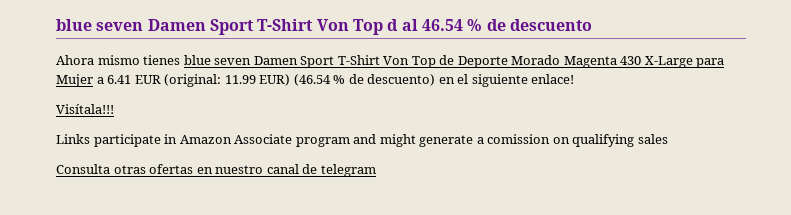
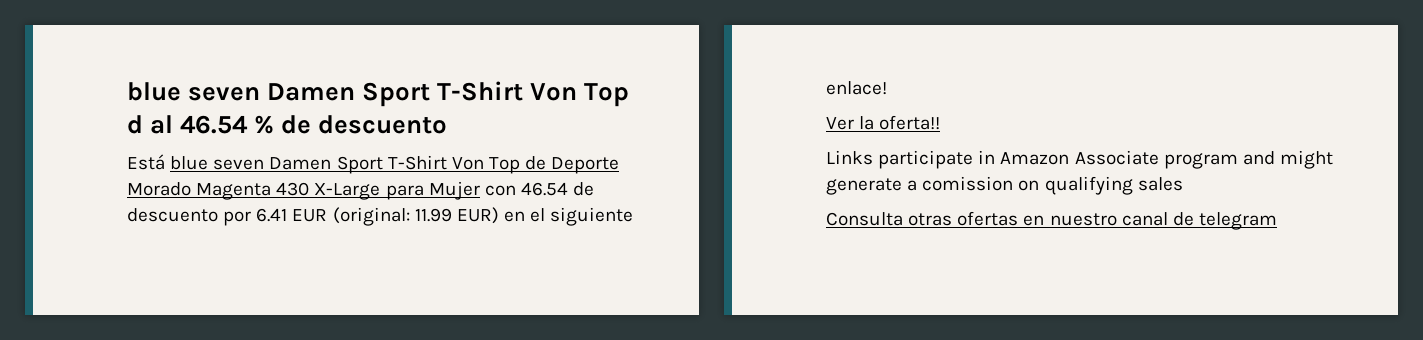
[56,55,181,65] Ahora mismo tienes -> [127,154,165,170] Está
[96,77,104,84] a -> [484,182,595,196] [127,208,252,226] con 46.54 de descuento por
[293,74,436,86] (46.54 % de descuento) -> (499, 215) none
[56,104,114,114] Visítala!!! -> [826,115,941,130] Ver la oferta!!

